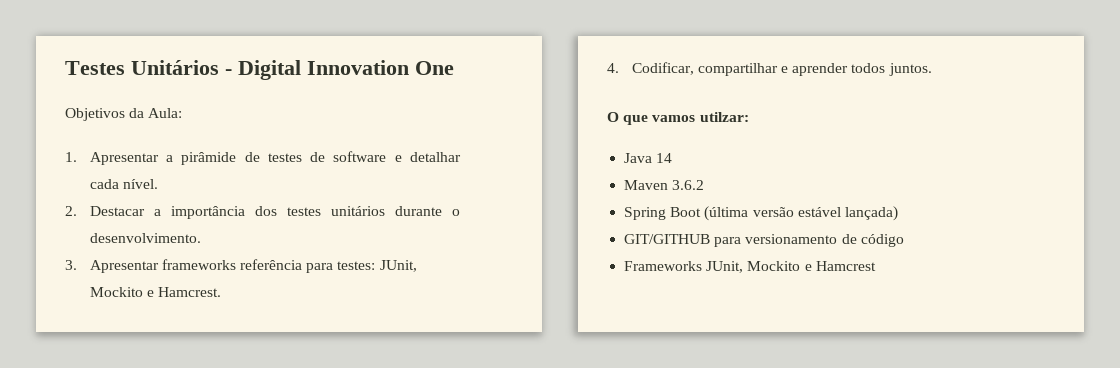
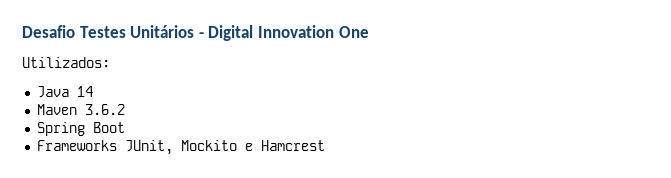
(65, 68) none -> [22,25,75,38] Desafio
[65,108,183,121] [65,151,461,165] [89,179,158,189] [65,206,460,219] [89,233,201,243] [65,259,417,273] [89,287,221,297] [607,62,932,76] [607,112,749,125] Objetivos da Aula: // 1. Apresentar a pirâmide de testes de software e detalhar cada nível. // 2. Destacar a importância dos testes unitários durante o desenvolvimento. // 3. Apresentar frameworks referência para testes: JUnit, Mockito e Hamcrest. // 4. Codificar, compartilhar e aprender todos juntos. // O que vamos utilzar: -> [22,57,110,68] Utilizados:
[704,206,898,221] [624,234,904,247] (última versão estável lançada) // GIT/GITHUB para versionamento de código -> (125, 127) none

